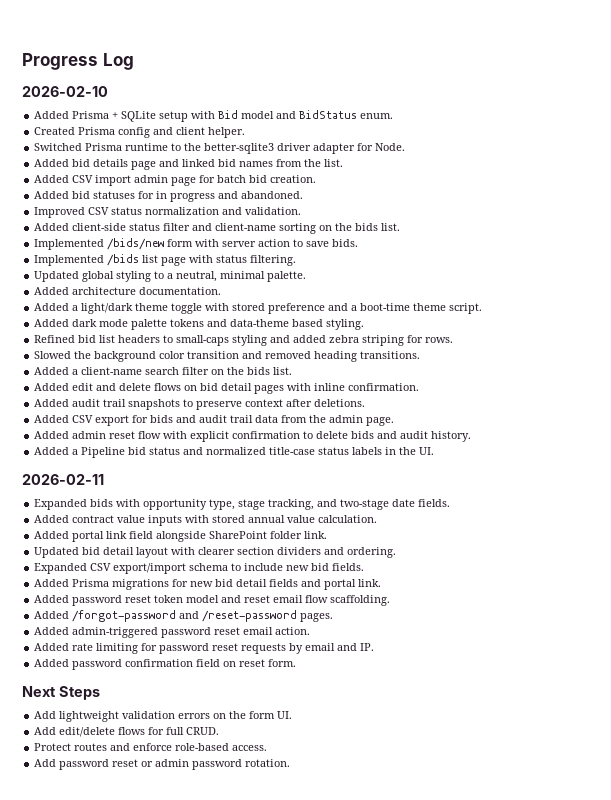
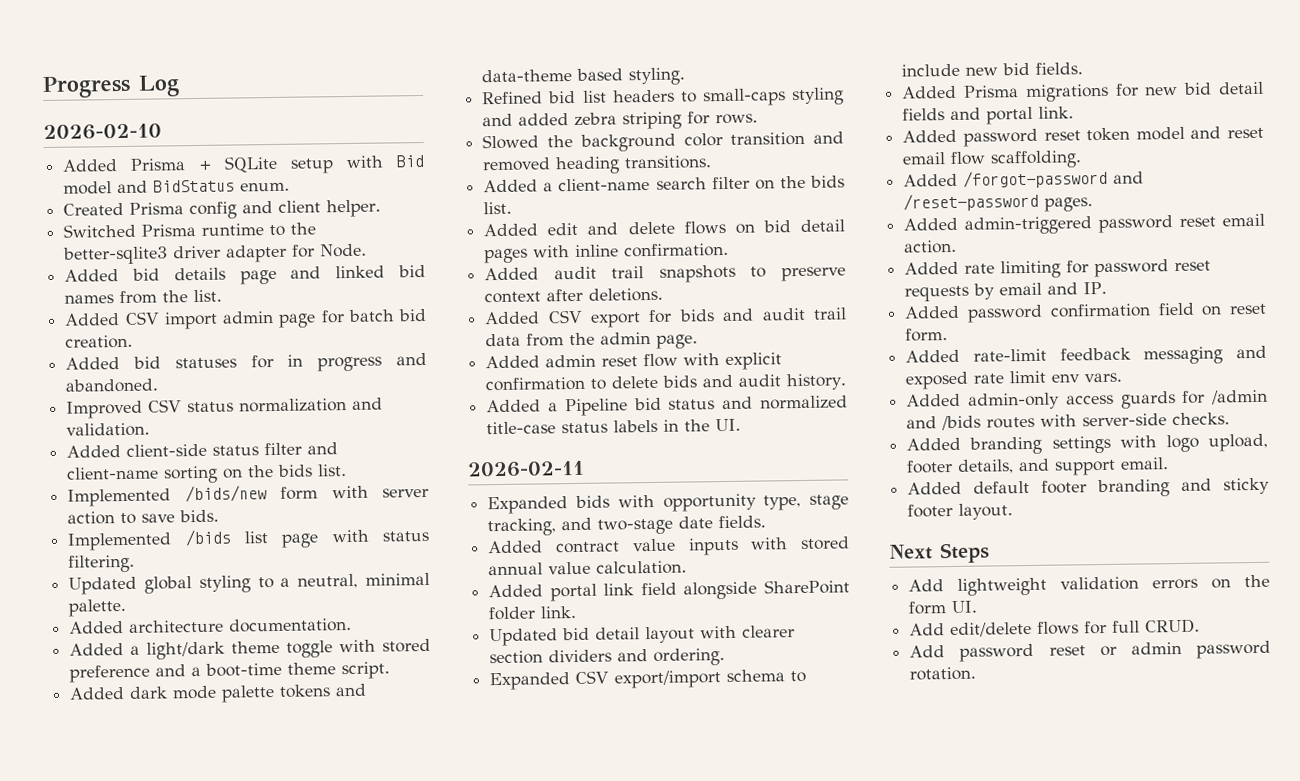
(297, 663) none -> [905,345,1267,365] [905,370,1123,390] [906,389,1268,410] [906,412,1231,431] [906,433,1268,455] [906,457,1170,476] [907,477,1270,498] [907,503,1014,520] // Added rate-limit feedback messaging and exposed rate limit env vars. // Added admin-only access guards for /admin and /bids routes with server-side checks. // Added branding settings with logo upload, footer details, and support email. // Added default footer branding and sticky footer layout.
[34,743,268,751] // Protect routes and enforce role-based access. -> (1201, 626) none

